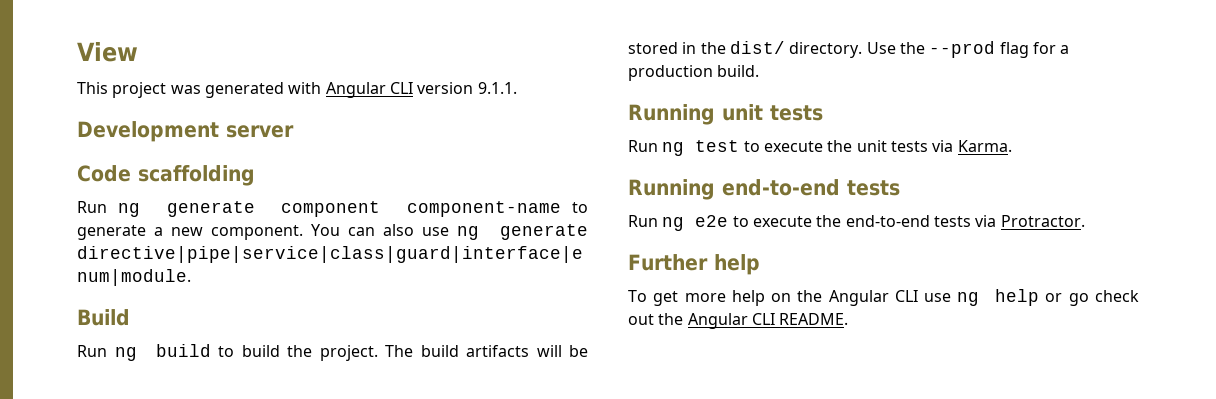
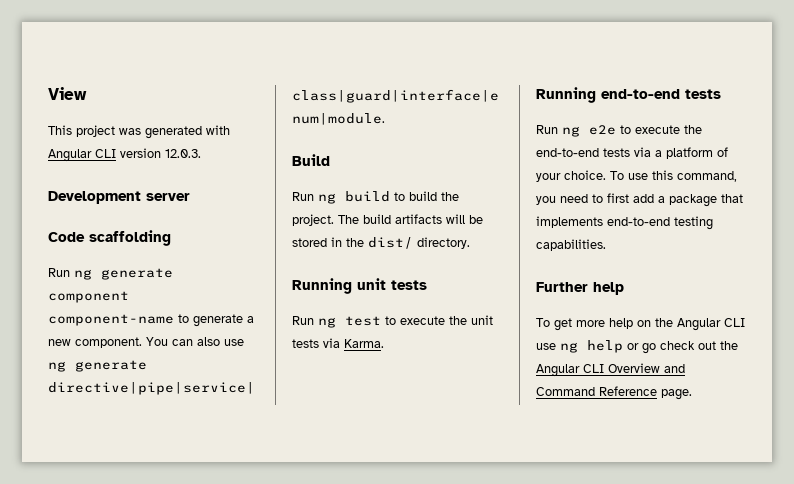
[477,82,517,94] 9.1.1. -> [165,149,201,158] 12.0.3.
[866,41,1070,58] [628,65,760,81] Use the --prod flag for a production build. -> (470, 243) none
[1000,215,1085,227] Protractor. -> [655,147,728,159] [536,170,737,182] [536,193,743,207] [536,216,713,230] [536,239,606,251] a platform of your choice. To use this command, you need to first add a package that implements end-to-end testing capabilities.
[779,313,849,325] README. -> [608,363,685,373] [536,386,692,400] Overview and Command Reference page.

